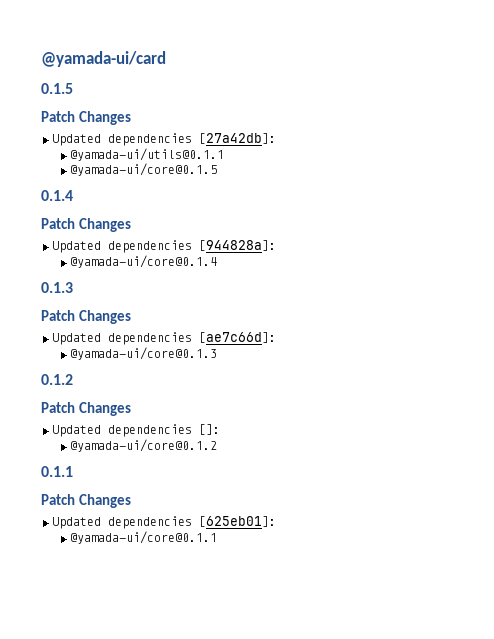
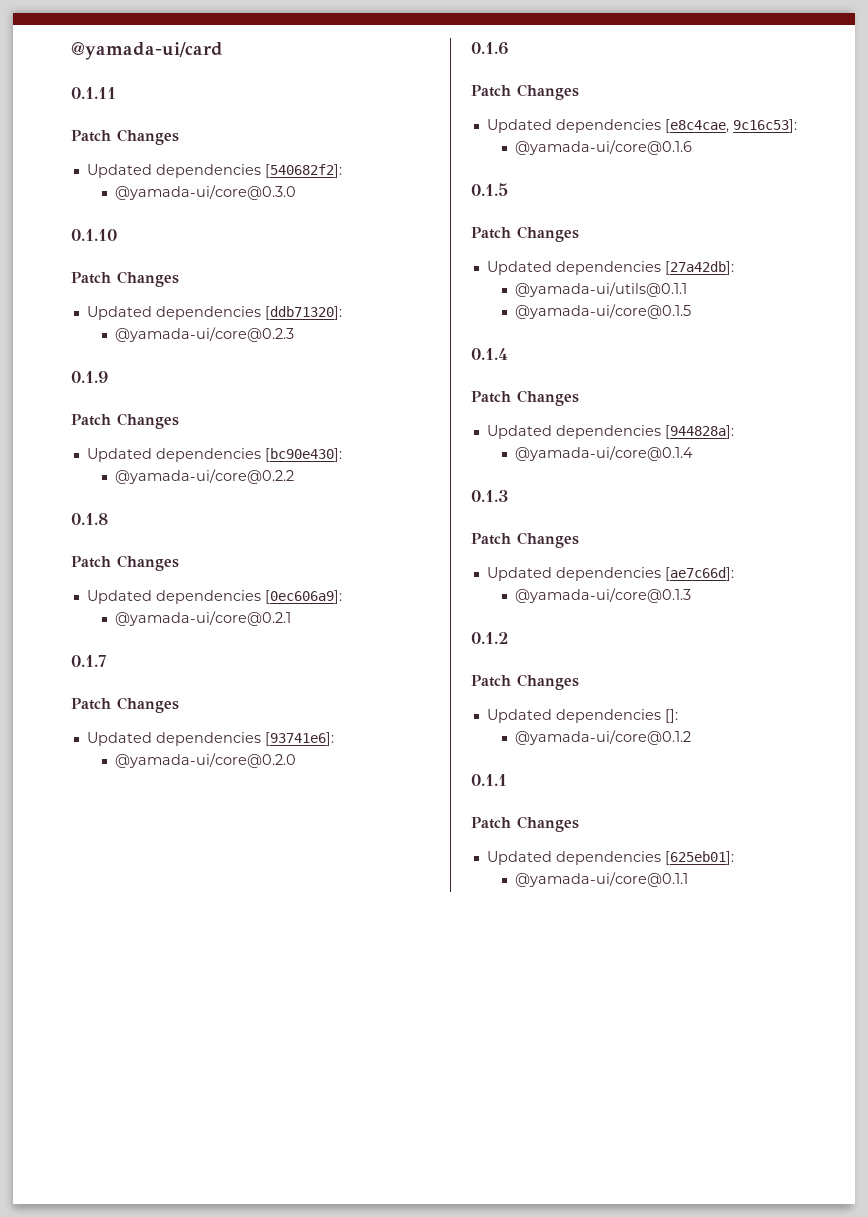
(166, 59) none -> [71,87,116,99] [71,129,179,145] [86,164,342,178] [115,185,297,200] [71,229,117,241] [71,271,179,287] [86,306,342,320] [115,327,295,342] [71,371,108,383] [71,413,179,429] [86,448,342,462] [115,469,295,484] [71,513,108,525] [71,555,179,571] [86,590,342,604] [115,611,292,626] [71,655,106,667] [71,697,179,713] [86,732,334,746] [115,753,297,768] [471,42,509,55] [471,84,579,100] [486,119,797,133] [515,140,693,155] // 0.1.11 // Patch Changes // Updated dependencies [540682f2]: // @yamada-ui/core@0.3.0 // 0.1.10 // Patch Changes // Updated dependencies [ddb71320]: // @yamada-ui/core@0.2.3 // 0.1.9 // Patch Changes // Updated dependencies [bc90e430]: // @yamada-ui/core@0.2.2 // 0.1.8 // Patch Changes // Updated dependencies [0ec606a9]: // @yamada-ui/core@0.2.1 // 0.1.7 // Patch Changes // Updated dependencies [93741e6]: // @yamada-ui/core@0.2.0 // 0.1.6 // Patch Changes // Updated dependencies [e8c4cae, 9c16c53]: // @yamada-ui/core@0.1.6

